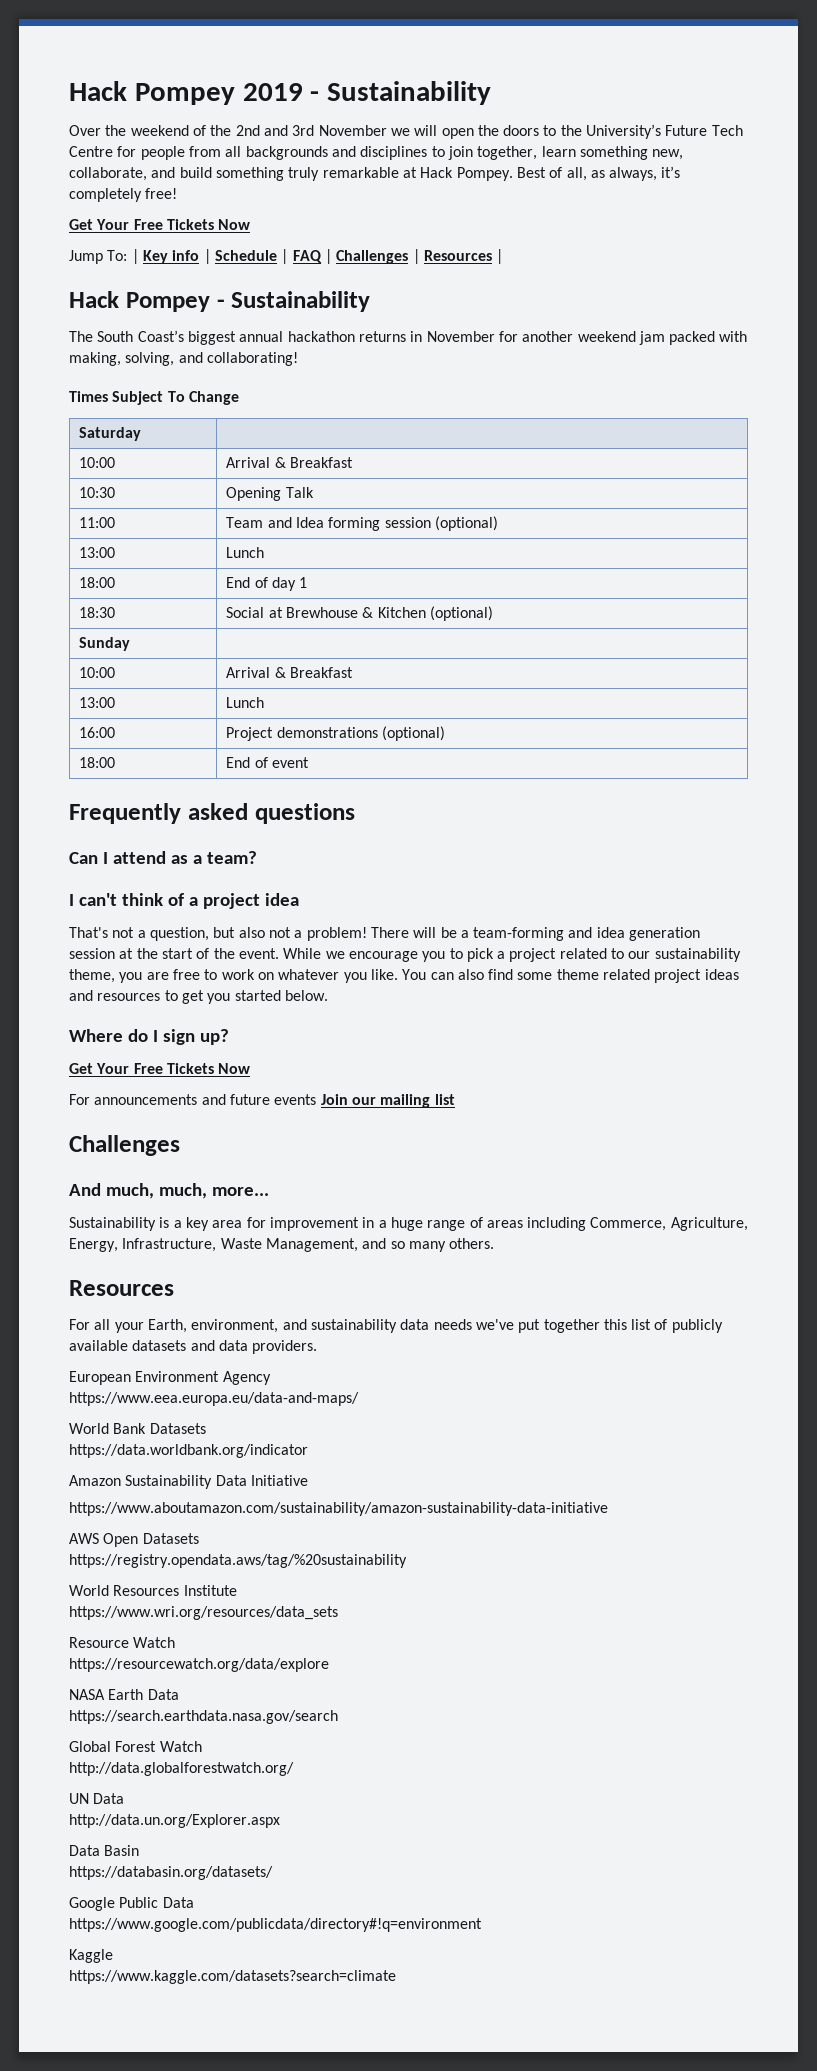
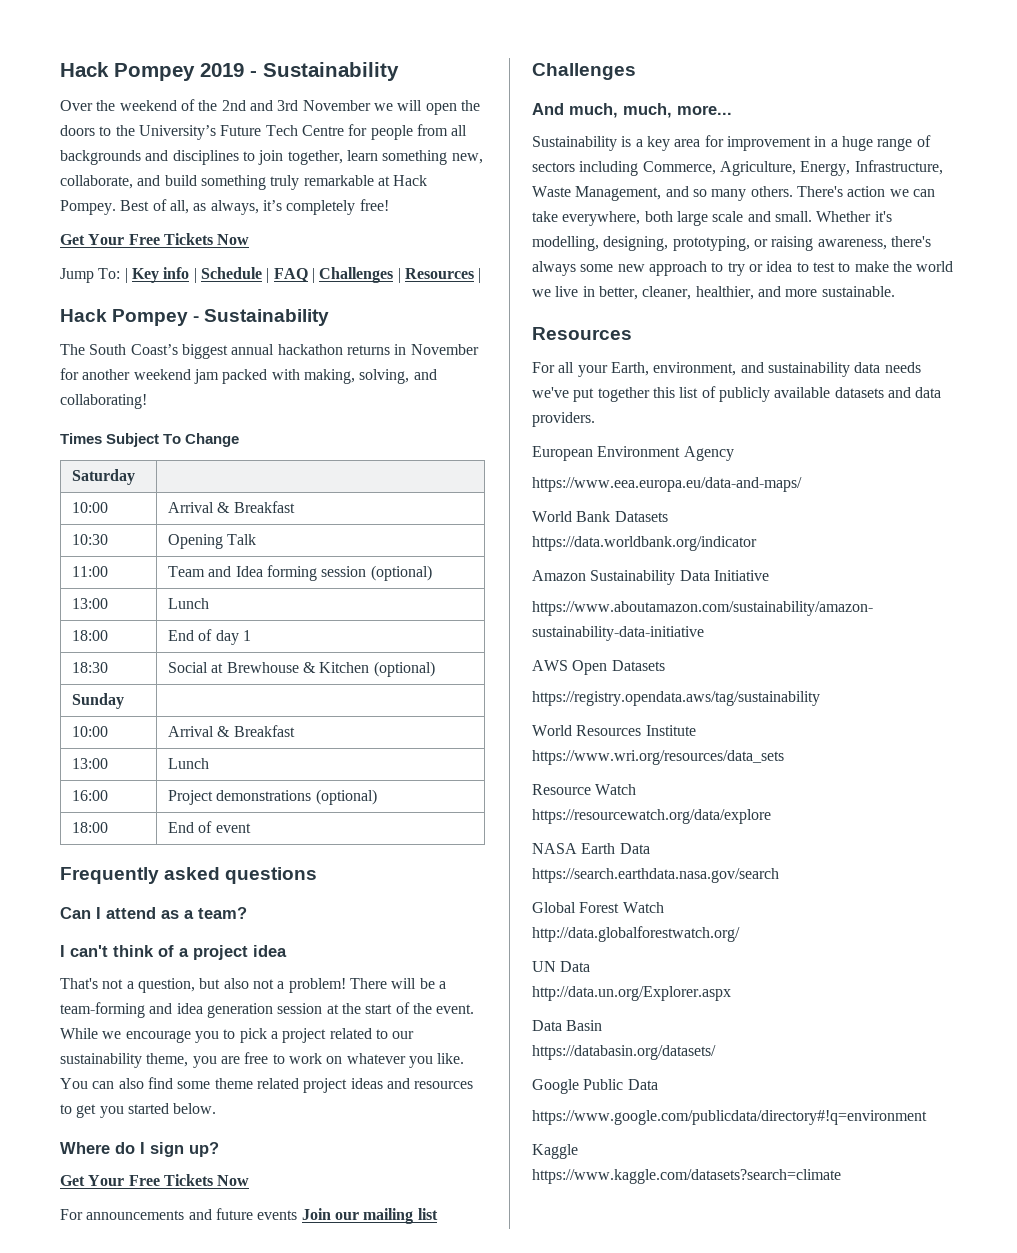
[486,1220,523,1228] areas -> [532,162,575,172] sectors
(495, 1243) none -> [796,186,935,197] [532,211,892,226] [532,236,931,251] [532,261,954,276] [532,286,895,300] There's action we can take everywhere, both large scale and small. Whether it's modelling, designing, prototyping, or raising awareness, there's always some new approach to try or idea to test to make the world we live in better, cleaner, healthier, and more sustainable.
[69,1554,407,1568] https://registry.opendata.aws/tag/%20sustainability -> [532,691,820,706] https://registry.opendata.aws/tag/sustainability

